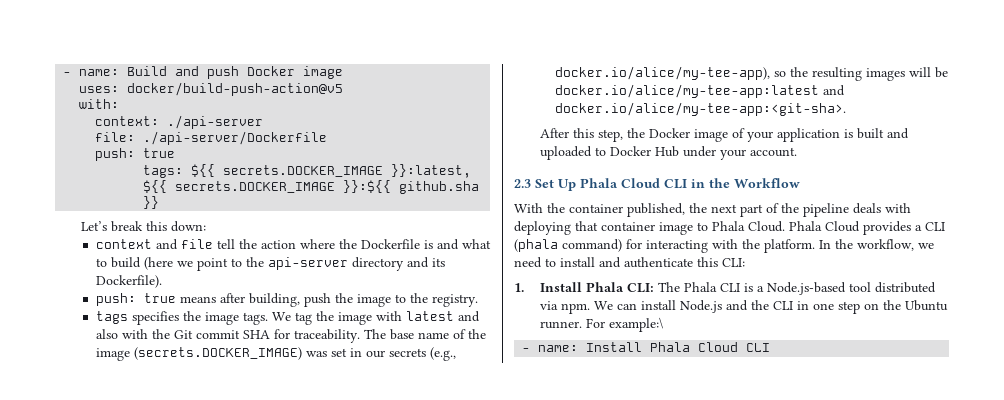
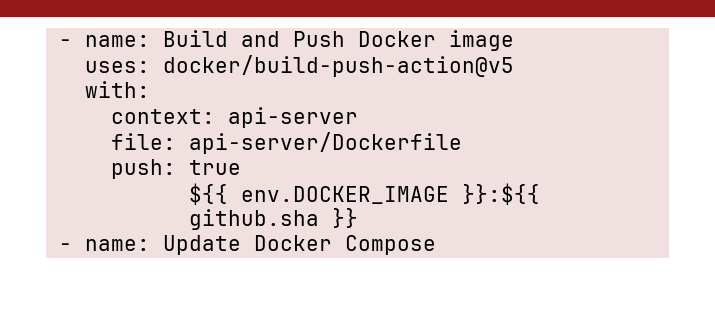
[207,66,240,79] push -> [292,31,345,47] Push
[167,115,264,129] ./api-server -> [227,107,358,128] api-server
[143,131,328,145] ./api-server/Dockerfile -> [188,132,462,154] api-server/Dockerfile
[143,164,472,178] [143,180,480,194] [143,196,160,209] [80,221,206,232] [95,239,491,250] [95,257,445,271] [95,275,162,288] [95,293,478,307] [95,311,480,325] [95,329,486,343] [95,347,456,361] [554,66,948,81] [554,84,845,98] [554,102,846,116] [539,128,909,142] [539,146,797,160] [514,178,800,191] [514,203,911,217] [514,221,945,235] [514,239,934,253] [514,257,745,268] [514,282,936,295] [539,300,948,314] [539,317,663,332] [522,342,771,352] tags: ${{ secrets.DOCKER_IMAGE }}:latest, ${{ secrets.DOCKER_IMAGE }}:${{ github.sha }} // Let’s break this down: // context and file tell the action where the Dockerfile is and what to build (here we point to the api-server directory and its Dockerfile). // push: true means after building, push the image to the registry. // tags specifies the image tags. We tag the image with latest and also with the Git commit SHA for traceability. The base name of the image (secrets.DOCKER_IMAGE) was set in our secrets (e.g., docker.io/alice/my-tee-app), so the resulting images will be docker.io/alice/my-tee-app:latest and docker.io/alice/my-tee-app:<git-sha>. // After this step, the Docker image of your application is built and uploaded to Docker Hub under your account. // 2.3 Set Up Phala Cloud CLI in the Workflow // With the container published, the next part of the pipeline deals with deploying that container image to Phala Cloud. Phala Cloud provides a CLI (phala command) for interacting with the platform. In the workflow, we need to install and authenticate this CLI: // 1. Install Phala CLI: The Phala CLI is a Node.js-based tool distributed via npm. We can install Node.js and the CLI in one step on the Ubuntu runner. For example:\ // - name: Install Phala Cloud CLI -> [188,183,540,205] [188,208,358,230] [58,235,436,255] ${{ env.DOCKER_IMAGE }}:${{ github.sha }} // - name: Update Docker Compose

